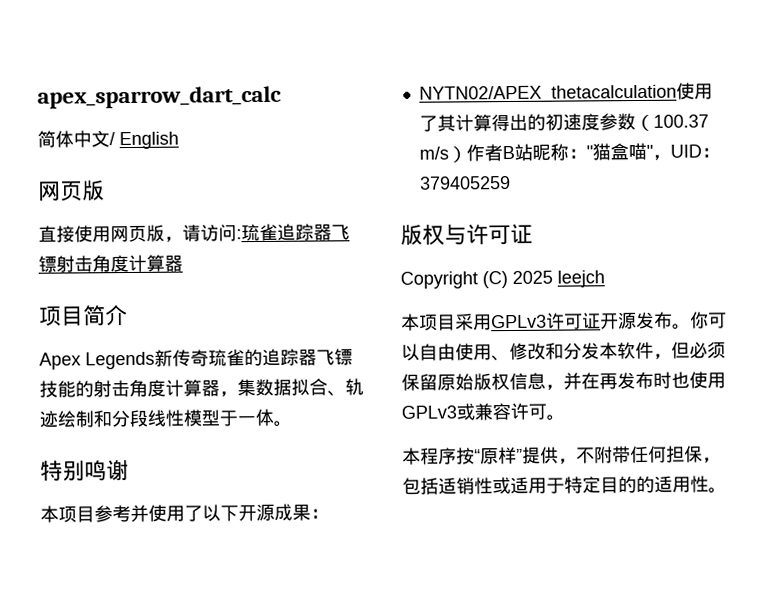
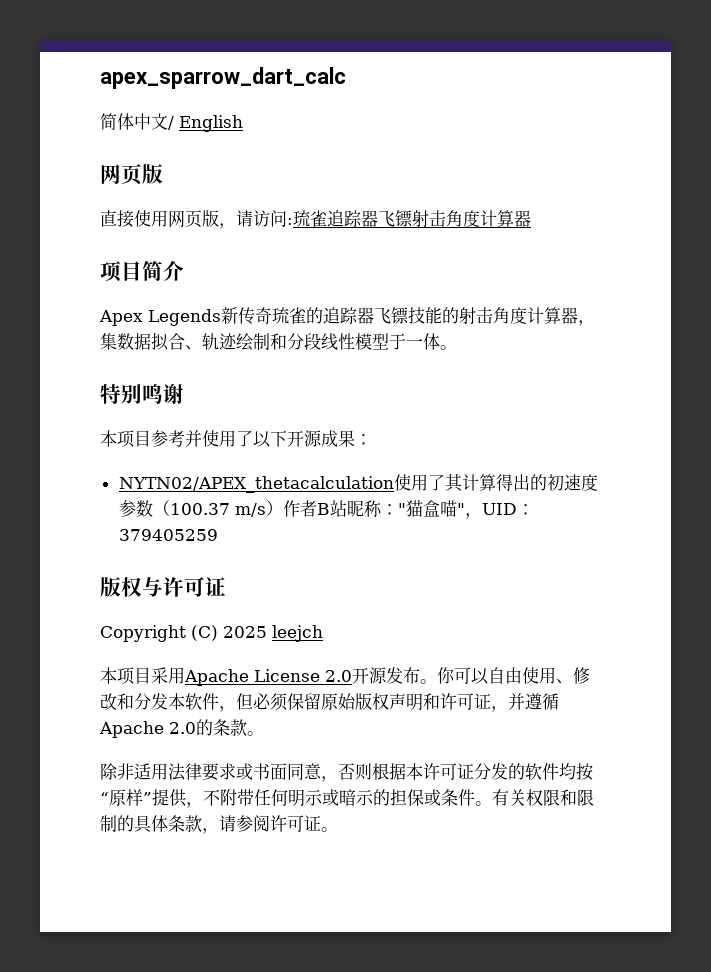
[491,312,601,330] GPLv3许可证 -> [184,669,352,686] Apache License 2.0
[509,371,726,391] [401,402,565,421] [402,447,457,465] 信息，并在再发布时也使用GPLv3或兼容许可。 // 本程序 -> [389,693,559,712] [99,719,264,738] [100,763,576,782] 声明和许可证，并遵循Apache 2.0的条款。 // 除非适用法律要求或书面同意，否则根据本许可证分发的软件均
[666,445,721,464] [402,475,709,495] 担保，包括适销性或适用于特定目的的适用性 -> [288,789,594,807] [100,815,321,834] 明示或暗示的担保或条件。有关权限和限制的具体条款，请参阅许可证

